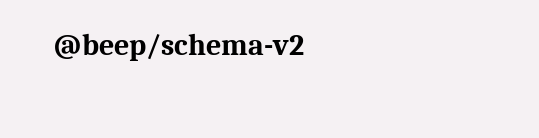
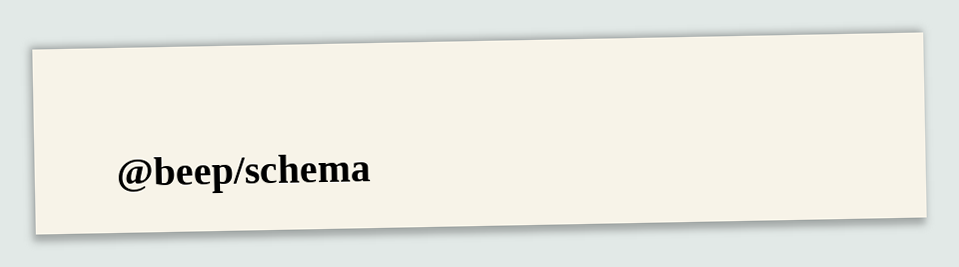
[54,33,304,61] @beep/schema-v2 -> [116,153,372,195] @beep/schema

